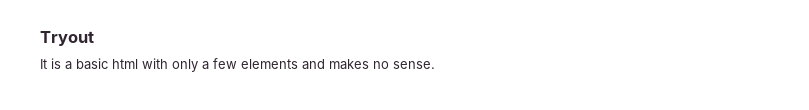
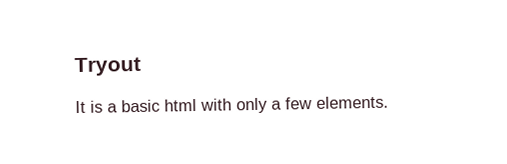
[241,59,435,70] elements and makes no sense. -> [316,95,389,109] elements.

